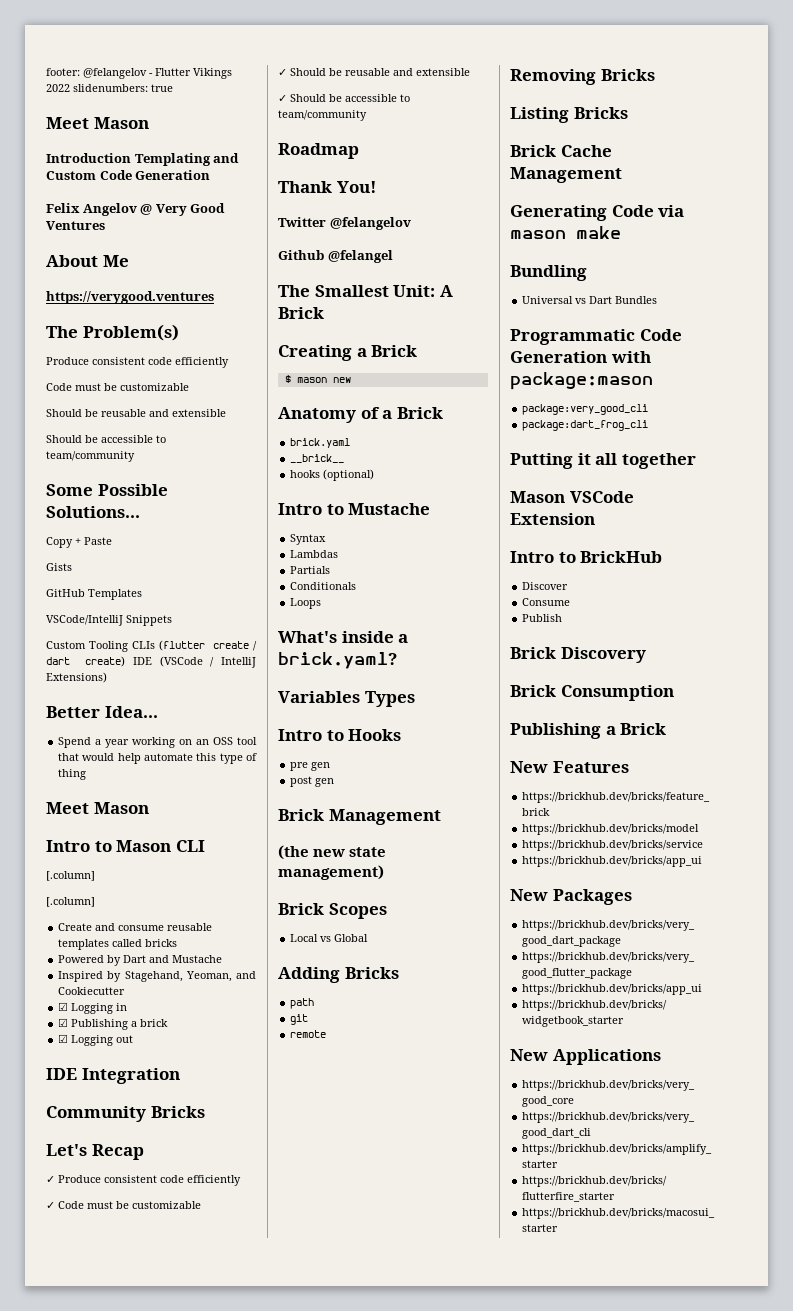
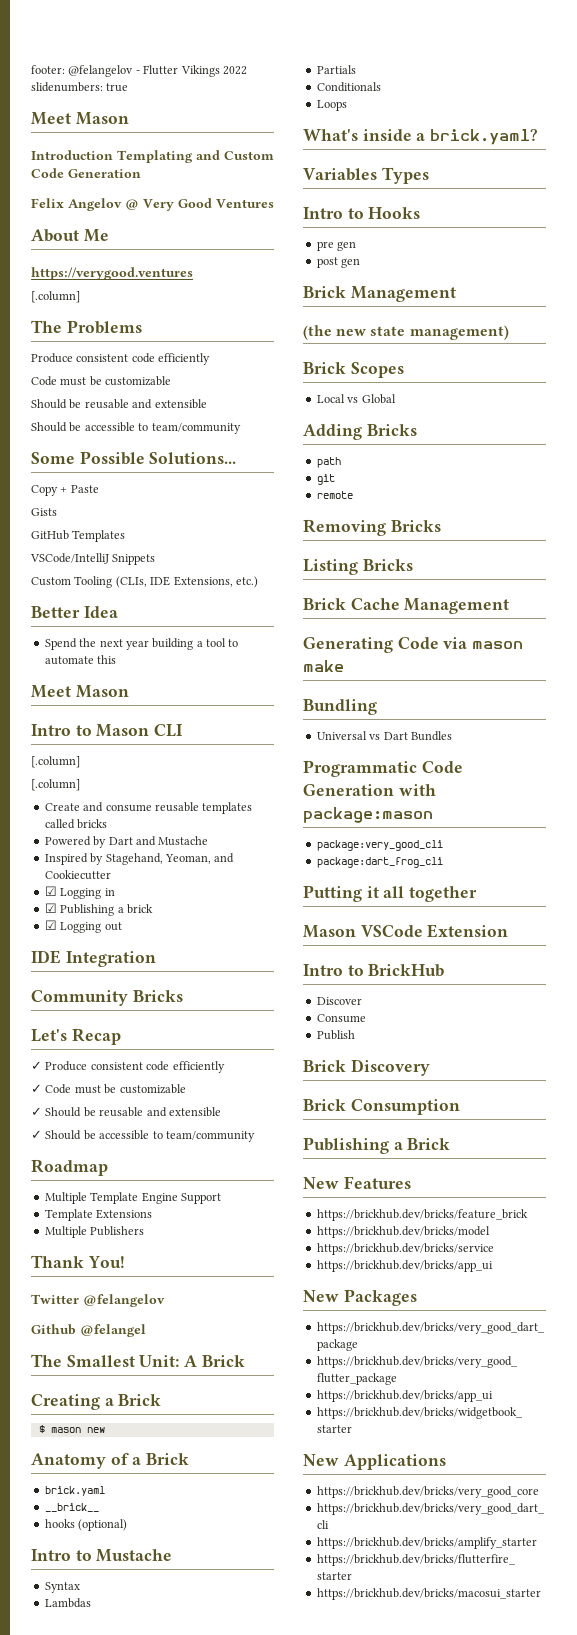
[46,324,179,341] // The Problem(s) -> [31,291,80,303] [31,320,142,334] // [.column] // The Problems
[132,640,257,651] [46,656,256,668] [46,672,107,683] CLIs (flutter create / dart create) IDE (VSCode / IntelliJ Extensions) -> [115,576,258,588] (CLIs, IDE Extensions, etc.)
[104,706,158,718] Idea... -> [83,606,118,618] Idea
[95,737,258,748] [58,753,141,764] a year working on an OSS tool that would help -> [79,638,239,650] the next year building a tool to
[219,753,257,764] [58,769,87,780] type of thing -> (117, 659) none
(359, 151) none -> [44,1192,221,1204] [44,1209,153,1221] [44,1226,145,1238] // Multiple Template Engine Support // Template Extensions // Multiple Publishers

